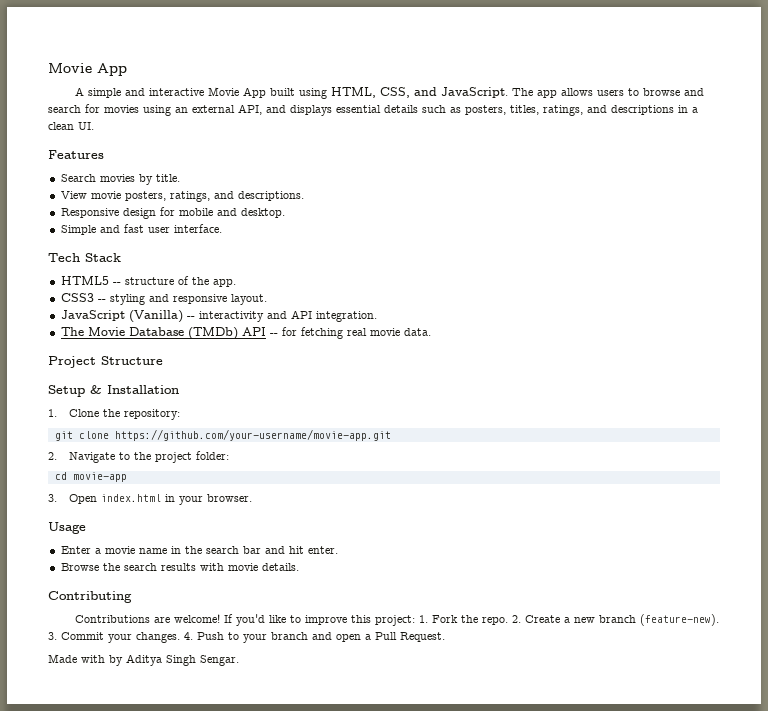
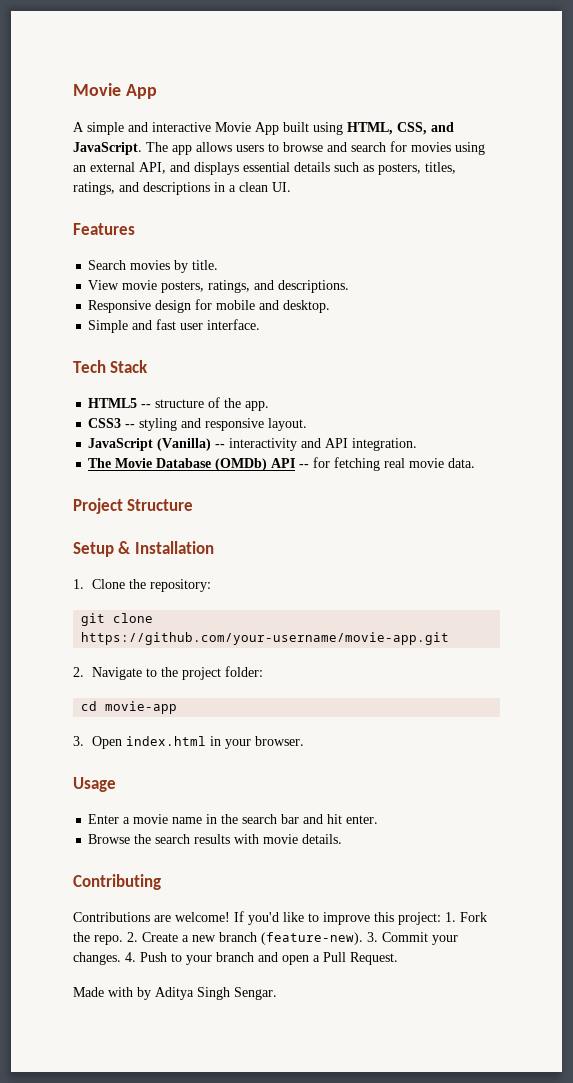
[187,327,238,340] (TMDb) -> [215,458,268,471] (OMDb)

